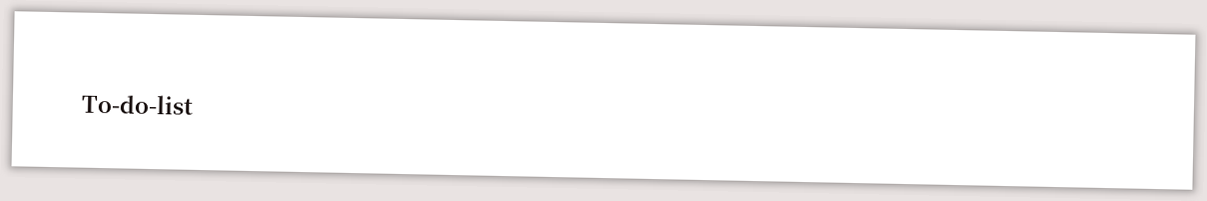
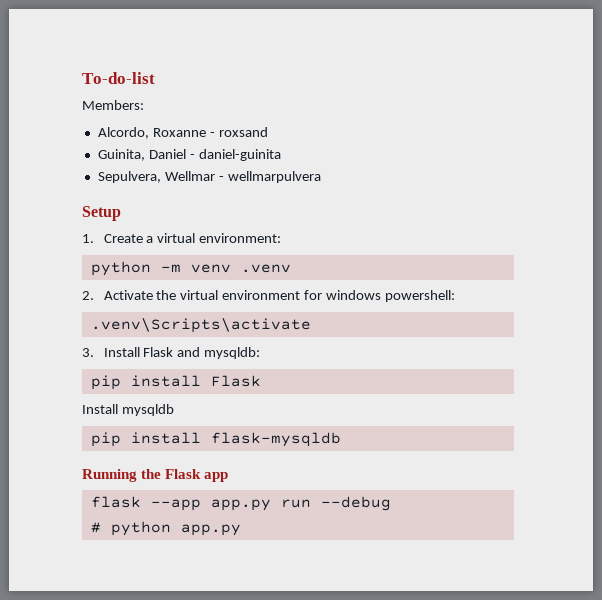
(194, 104) none -> [82,100,144,110] [97,127,268,139] [97,149,281,161] [97,171,321,183] [82,206,121,221] [82,233,282,243] [90,261,291,276] [82,290,456,302] [90,318,311,333] [82,347,261,359] [90,375,261,390] [82,404,174,416] [90,432,341,447] [82,469,229,482] [90,496,391,511] [90,521,241,536] // Members: // Alcordo, Roxanne - roxsand // Guinita, Daniel - daniel-guinita // Sepulvera, Wellmar - wellmarpulvera // Setup // 1. Create a virtual environment: // python -m venv .venv // 2. Activate the virtual environment for windows powershell: // .venv\Scripts\activate // 3. Install Flask and mysqldb: // pip install Flask // Install mysqldb // pip install flask-mysqldb // Running the Flask app // flask --app app.py run --debug // # python app.py

